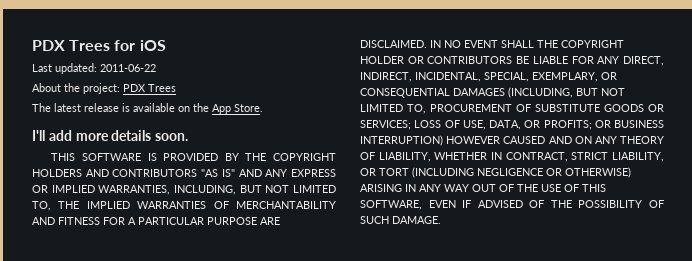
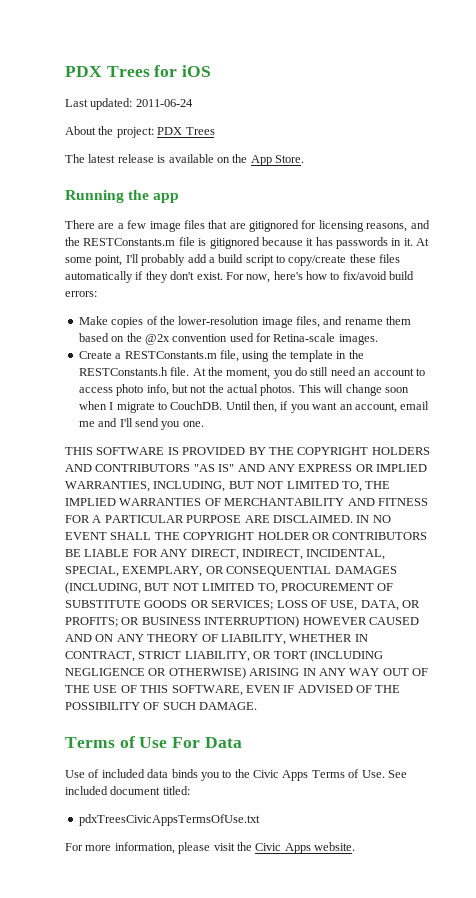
[100,64,156,72] 2011-06-22 -> [135,99,193,107] 2011-06-24
[32,130,189,141] I'll add more details soon. -> [65,190,180,203] [65,220,430,232] [65,237,430,249] [65,254,401,266] [65,271,415,283] [65,291,97,297] [78,316,412,328] [78,333,378,345] [78,350,364,362] [78,367,425,379] [78,384,409,396] [78,401,430,413] [78,418,204,430] Running the app // There are a few image files that are gitignored for licensing reasons, and the RESTConstants.m file is gitignored because it has passwords in it. At some point, I'll probably add a build script to copy/create these files automatically if they don't exist. For now, here's how to fix/avoid build errors: // Make copies of the lower-resolution image files, and rename them based on the @2x convention used for Retina-scale images. // Create a RESTConstants.m file, using the template in the RESTConstants.h file. At the moment, you do still need an account to access photo info, but not the actual photos. This will change soon when I migrate to CouchDB. Until then, if you want an account, email me and I'll send you one.
(441, 220) none -> [65,736,242,748] [65,769,407,781] [65,786,190,795] [78,814,260,826] [65,842,355,854] // Terms of Use For Data // Use of included data binds you to the Civic Apps Terms of Use. See included document titled: // pdxTreesCivicAppsTermsOfUse.txt // For more information, please visit the Civic Apps website.

